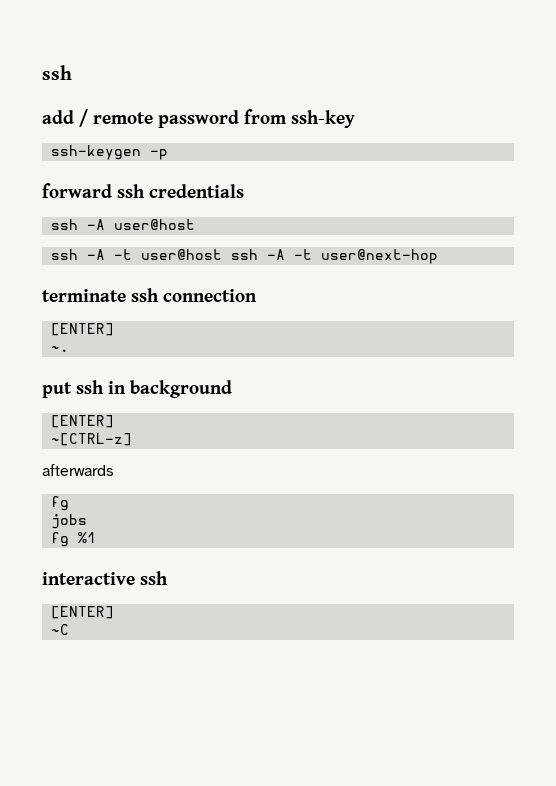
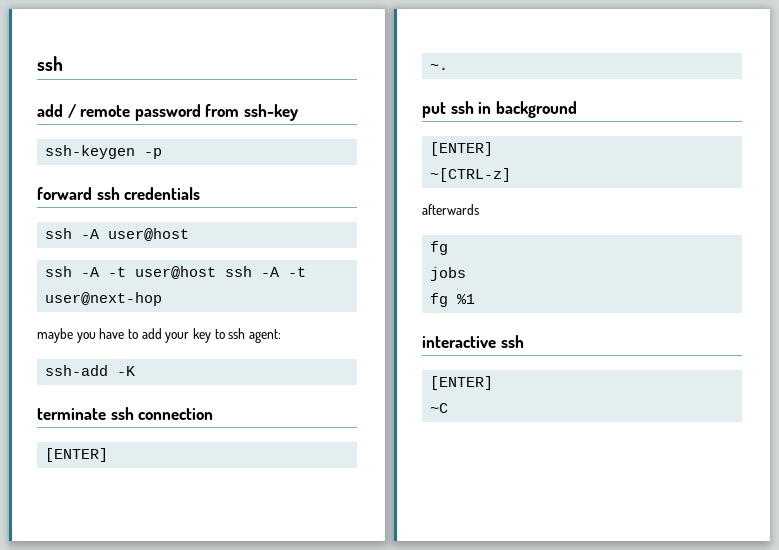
(439, 256) none -> [37,328,281,343] [45,365,136,376] // maybe you have to add your key to ssh agent: // ssh-add -K

